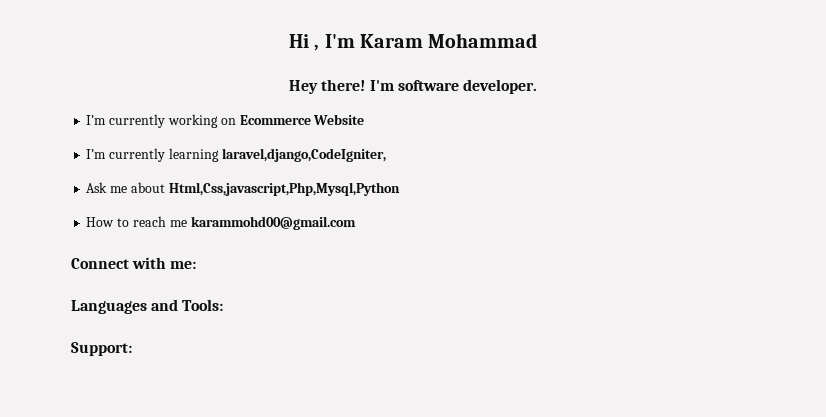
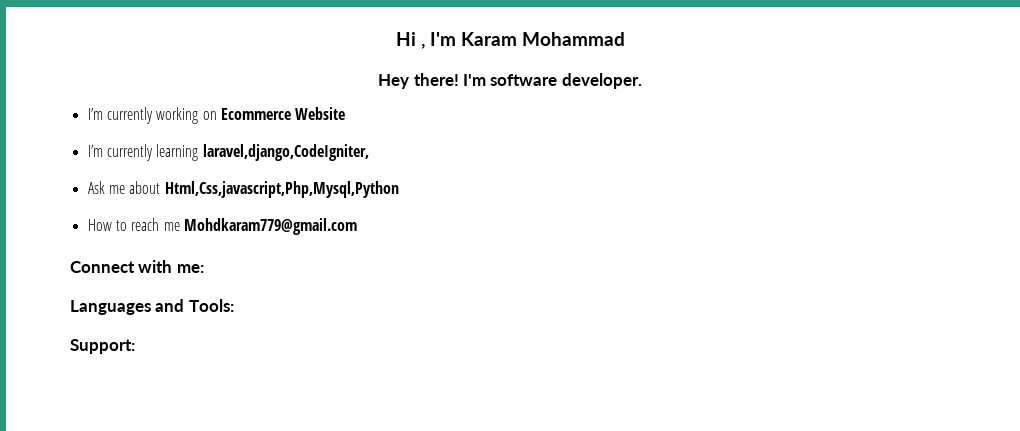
[190,216,356,230] karammohd00@gmail.com -> [183,218,357,235] Mohdkaram779@gmail.com

